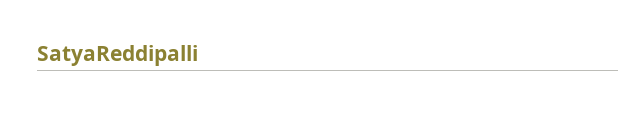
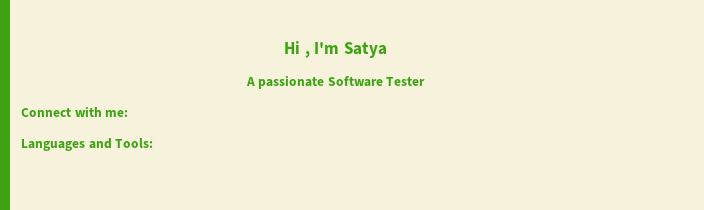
[37,45,198,66] SatyaReddipalli -> [284,41,387,58] [245,75,426,89] [21,106,129,117] [21,138,154,151] Hi , I'm Satya // A passionate Software Tester // Connect with me: // Languages and Tools:

